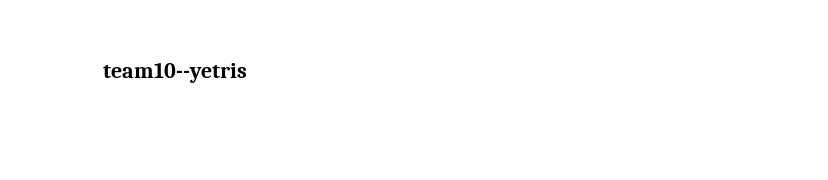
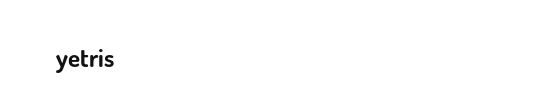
[103,62,247,83] team10--yetris -> [56,49,114,73] yetris

